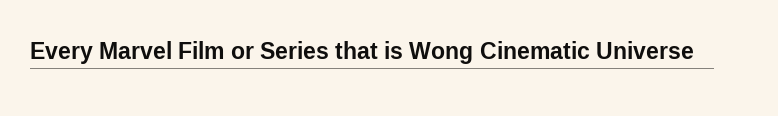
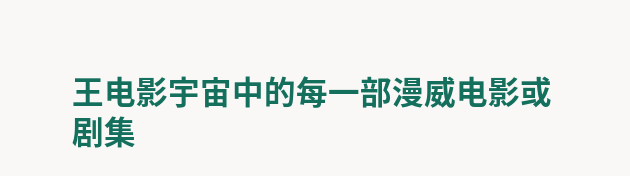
[30,41,694,64] Every Marvel Film or Series that is Wong Cinematic Universe -> [72,76,552,108] [72,116,136,148] 王电影宇宙中的每一部漫威电影或剧集

